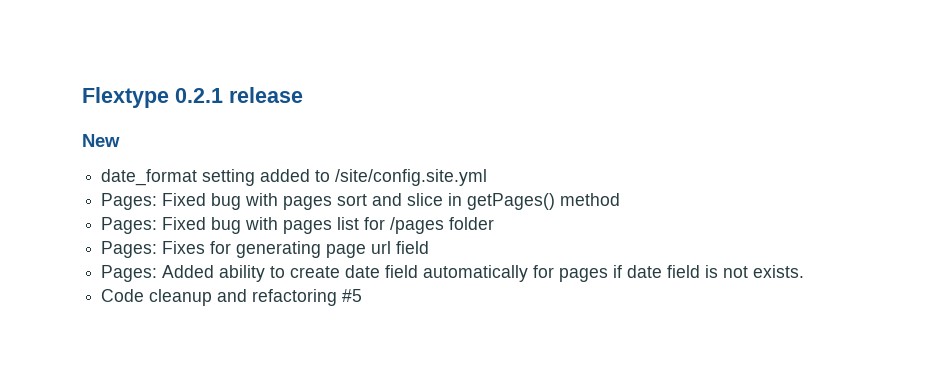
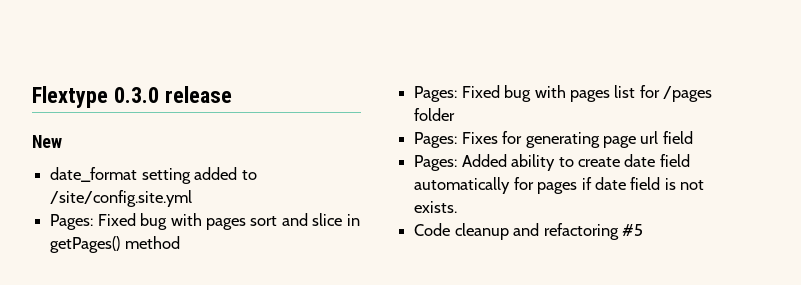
[175,88,223,103] 0.2.1 -> [113,87,159,103] 0.3.0

